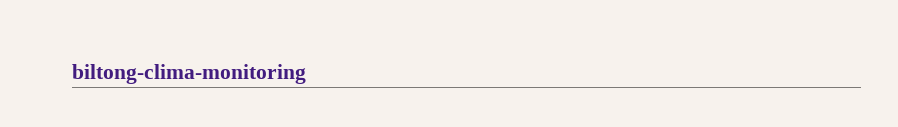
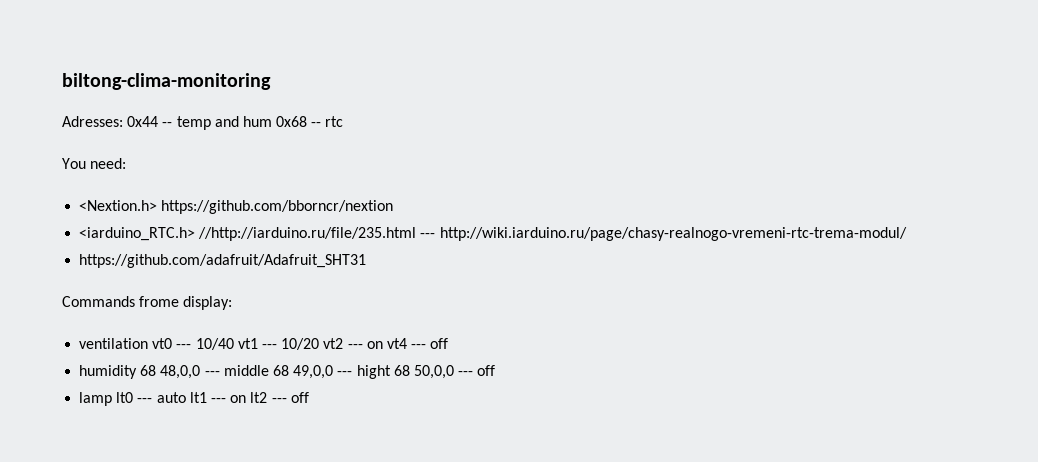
(306, 74) none -> [62,116,344,130] [62,158,127,169] [79,200,394,214] [79,227,907,241] [79,254,367,268] [62,296,233,310] [79,338,449,350] [79,365,496,379] [79,392,309,406] // Adresses: 0x44 -- temp and hum 0x68 -- rtc // You need: // <Nextion.h> https://github.com/bborncr/nextion // <iarduino_RTC.h> //http://iarduino.ru/file/235.html --- http://wiki.iarduino.ru/page/chasy-realnogo-vremeni-rtc-trema-modul/ // https://github.com/adafruit/Adafruit_SHT31 // Commands frome display: // ventilation vt0 --- 10/40 vt1 --- 10/20 vt2 --- on vt4 --- off // humidity 68 48,0,0 --- middle 68 49,0,0 --- hight 68 50,0,0 --- off // lamp lt0 --- auto lt1 --- on lt2 --- off

